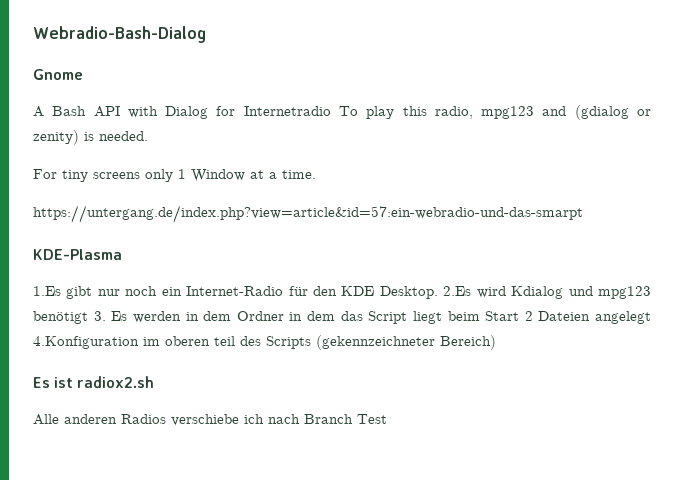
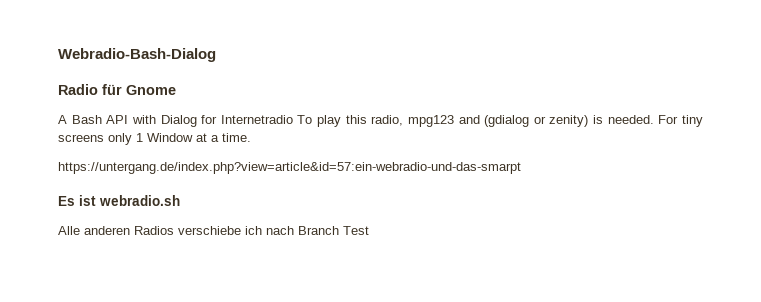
(206, 34) none -> [58,84,122,95] Radio für
(148, 136) // -> (654, 119) none
[33,249,122,260] [33,286,652,299] [33,311,651,324] [33,335,496,350] // KDE-Plasma // 1.Es gibt nur noch ein Internet-Radio für den KDE Desktop. 2.Es wird Kdialog und mpg123 benötigt 3. Es werden in dem Ordner in dem das Script liegt beim Start 2 Dateien angelegt 4.Konfiguration im oberen teil des Scripts (gekennzeichneter Bereich) -> (521, 168) none
[77,376,155,388] radiox2.sh -> [99,195,180,206] webradio.sh

